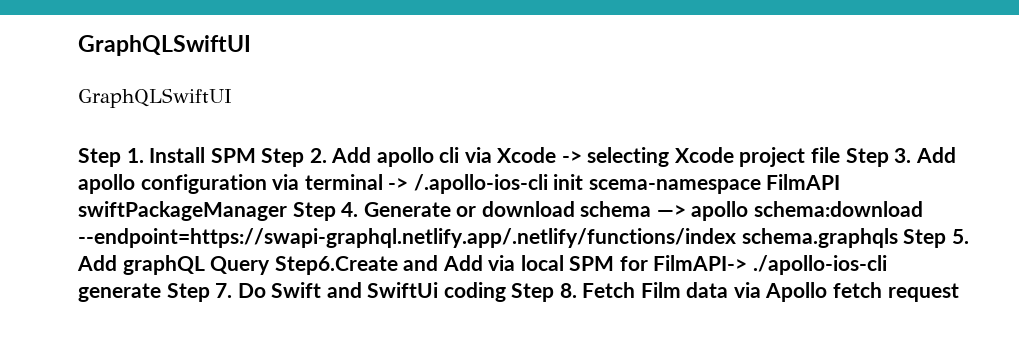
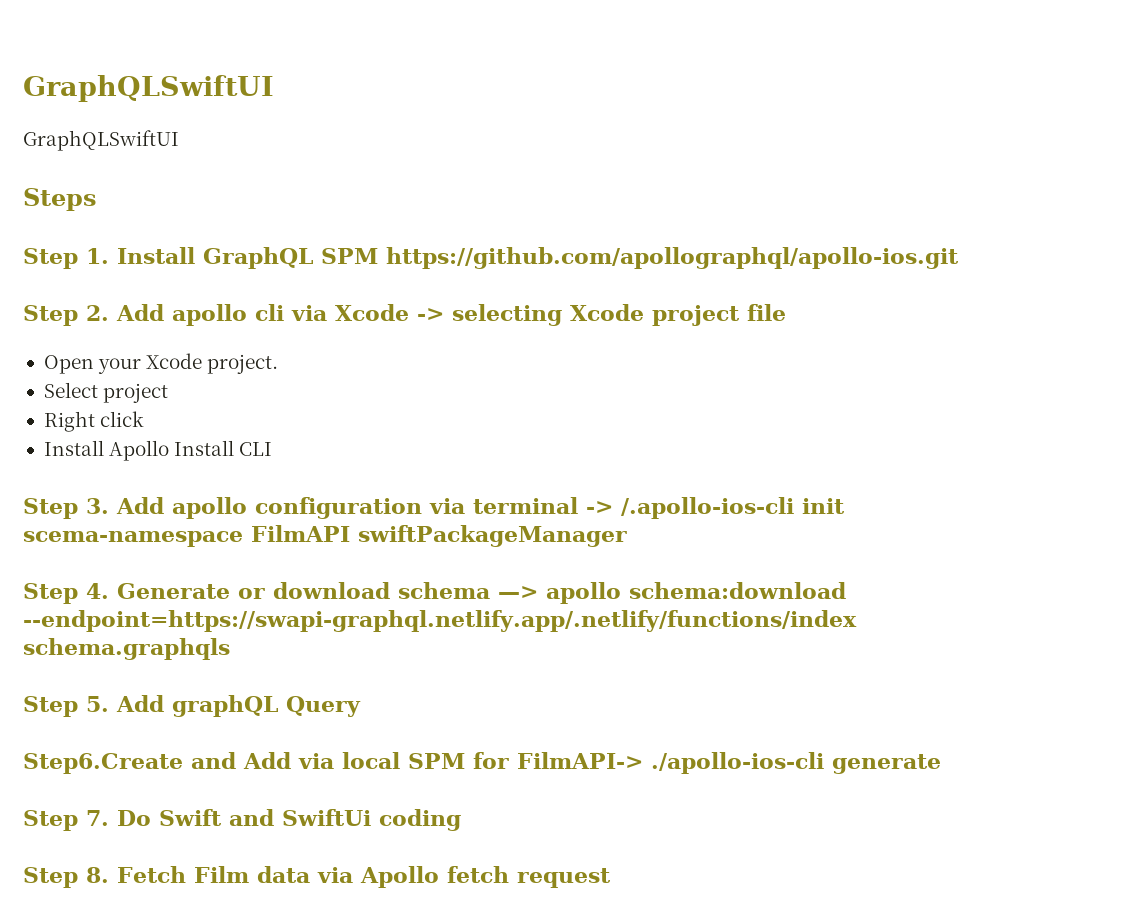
(232, 98) none -> [23,188,97,211] // Steps
[210,148,256,163] SPM -> [203,247,959,269] GraphQL SPM https://github.com/apollographql/apollo-ios.git //
(841, 155) none -> [43,353,279,374] [43,382,169,403] [43,411,145,432] [43,440,273,461] // Open your Xcode project. // Select project // Right click // Install Apollo Install CLI //
(287, 211) none -> (627, 536) //
(898, 238) none -> (230, 649) //
(271, 265) none -> (361, 706) //
(161, 292) none -> (941, 764) //
(506, 292) none -> (461, 820) //

